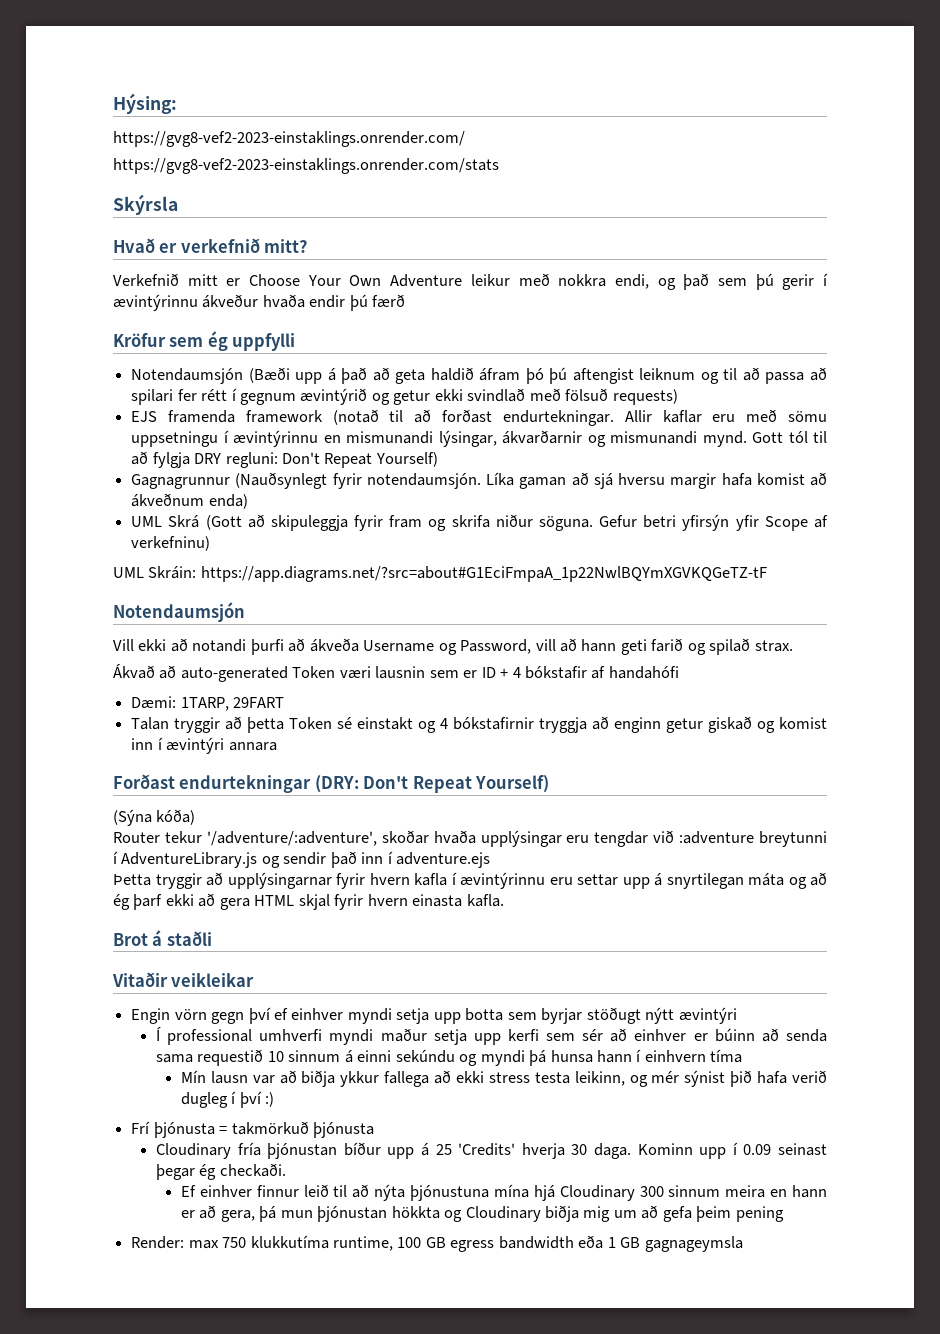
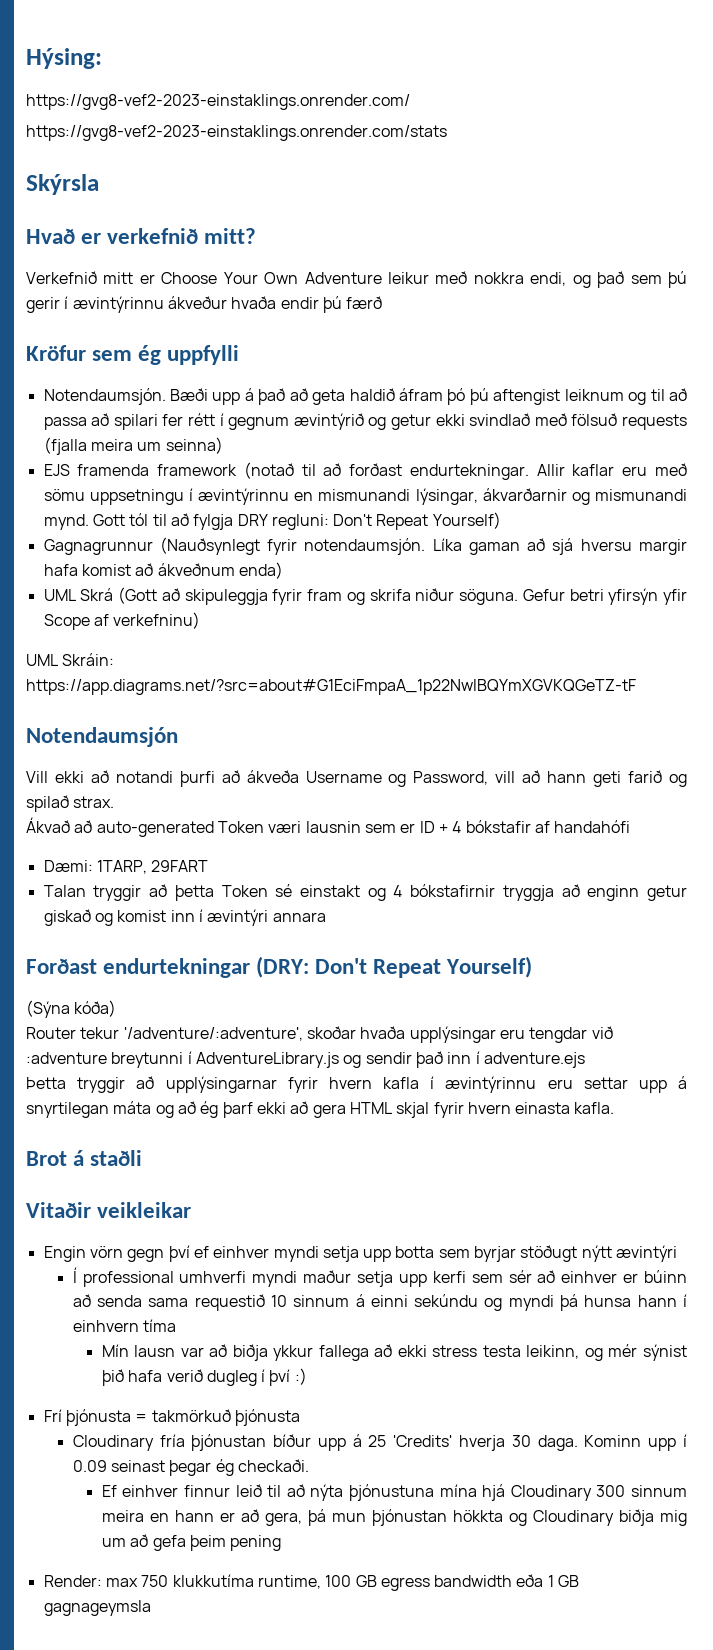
[131,367,290,384] Notendaumsjón (Bæði -> [43,388,209,405] Notendaumsjón. Bæði
[612,389,678,405] requests) -> [622,414,688,430] [43,437,223,455] requests (fjalla meira um seinna)

